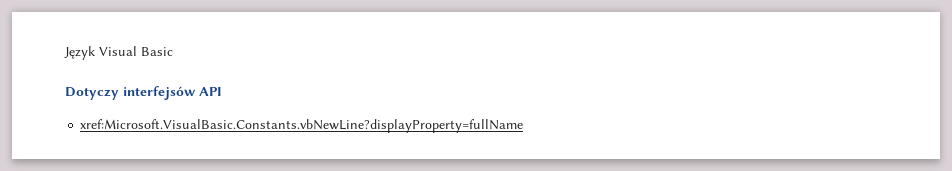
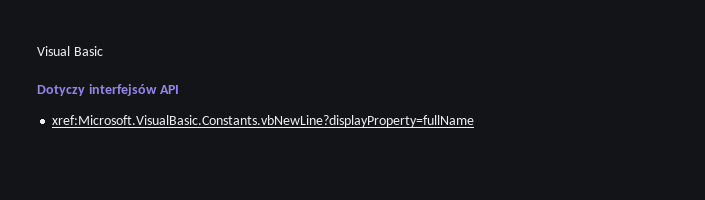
[64,46,95,60] Język -> (37, 51) none

